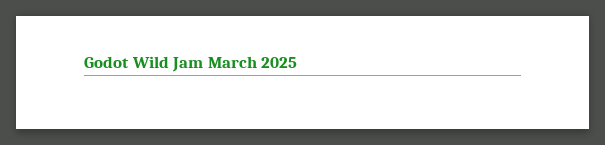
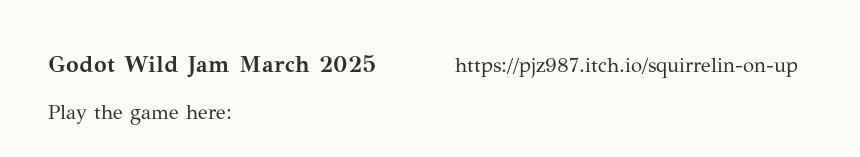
(298, 62) none -> [48,105,232,125] [455,58,798,78] // Play the game here: https://pjz987.itch.io/squirrelin-on-up

